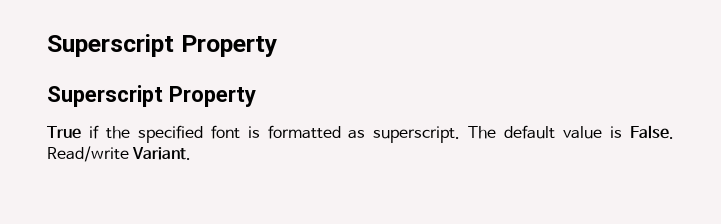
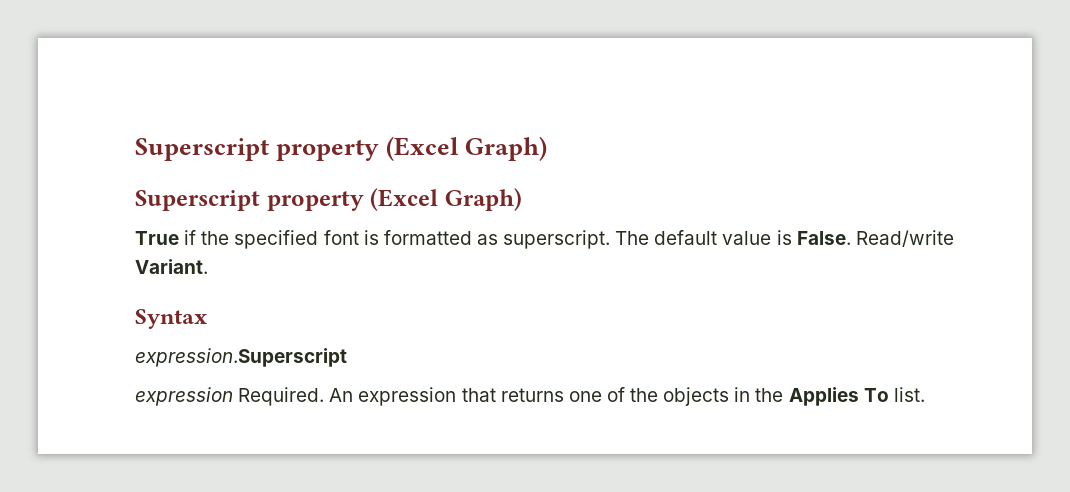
[47,34,277,57] [47,85,256,107] Superscript Property // Superscript Property -> [135,136,548,161] [135,188,522,211] Superscript property (Excel Graph) // Superscript property (Excel Graph)
(192, 153) none -> [135,309,207,329] [135,348,347,367] [135,387,925,406] // Syntax // expression.Superscript // expression Required. An expression that returns one of the objects in the Applies To list.

